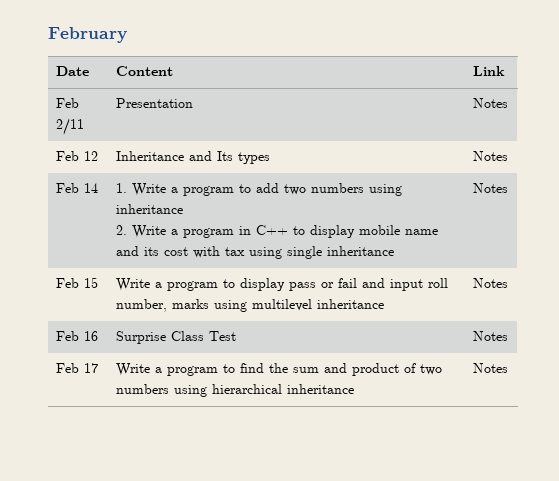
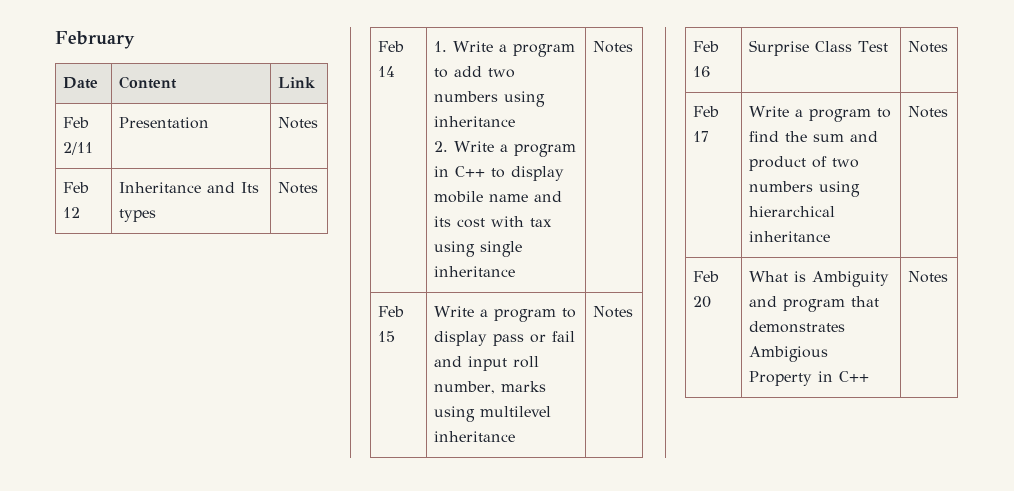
(508, 368) none -> [693,271,720,282] [693,296,712,308] [749,271,890,287] [749,296,880,312] [749,321,846,333] [749,346,829,362] [749,371,870,386] [908,271,949,283] // Feb 20 | What is Ambiguity and program that demonstrates Ambigious Property in C++ | Notes

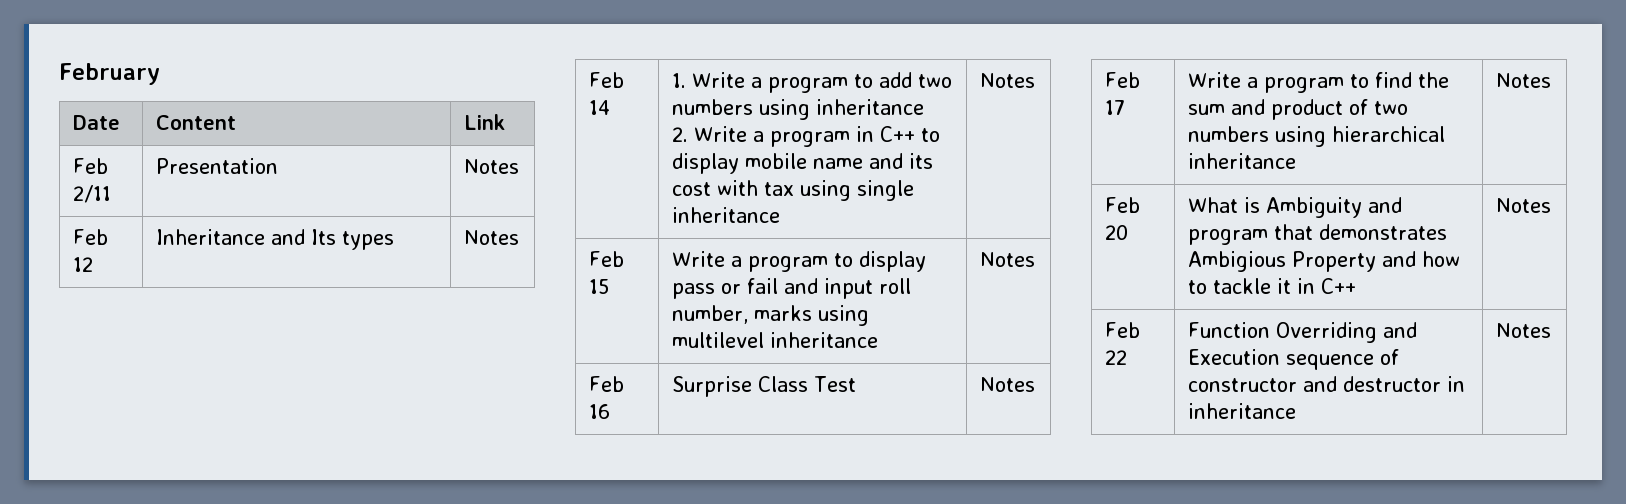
[818,371,870,382] in C++ -> [1381,251,1460,267] [1187,278,1356,294] [1495,198,1551,213] [1104,322,1140,338] [1104,350,1127,365] [1187,322,1417,343] [1187,349,1399,370] [1187,376,1465,392] [1187,403,1296,419] and how to tackle it in C++ | Notes // Feb 22 | Function Overriding and Execution sequence of constructor and destructor in inheritance

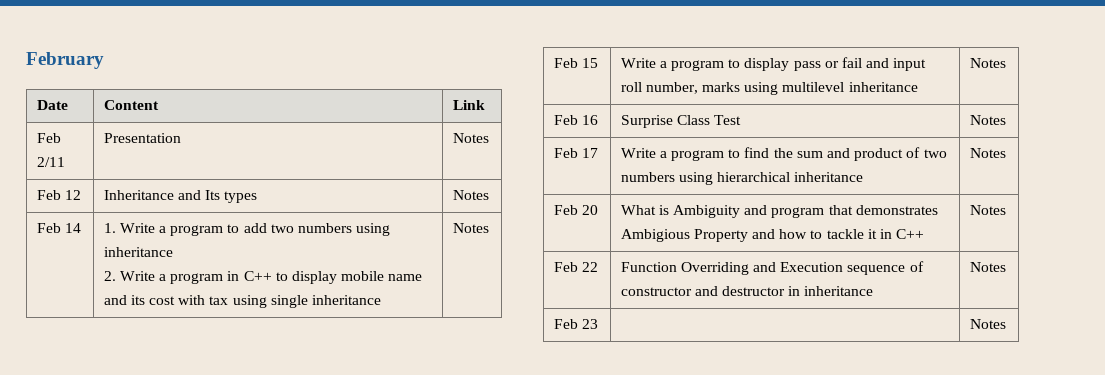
(1551, 330) none -> [553,319,598,329] [969,319,1006,329] // Feb 23 | | Notes

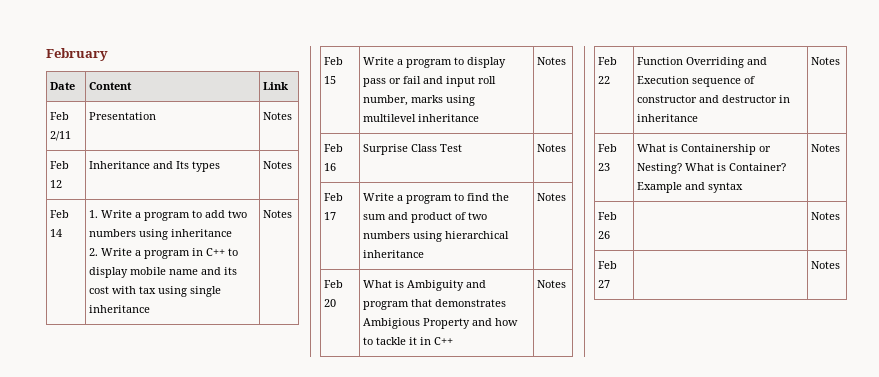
(598, 324) none -> [637,144,772,155] [637,163,787,174] [637,182,744,193] [811,144,841,152] [598,212,618,220] [598,231,611,239] [811,212,841,220] [598,261,618,269] [598,280,611,288] | What is Containership or Nesting? What is Container? Example and syntax | Notes // Feb 26 | | Notes // Feb 27

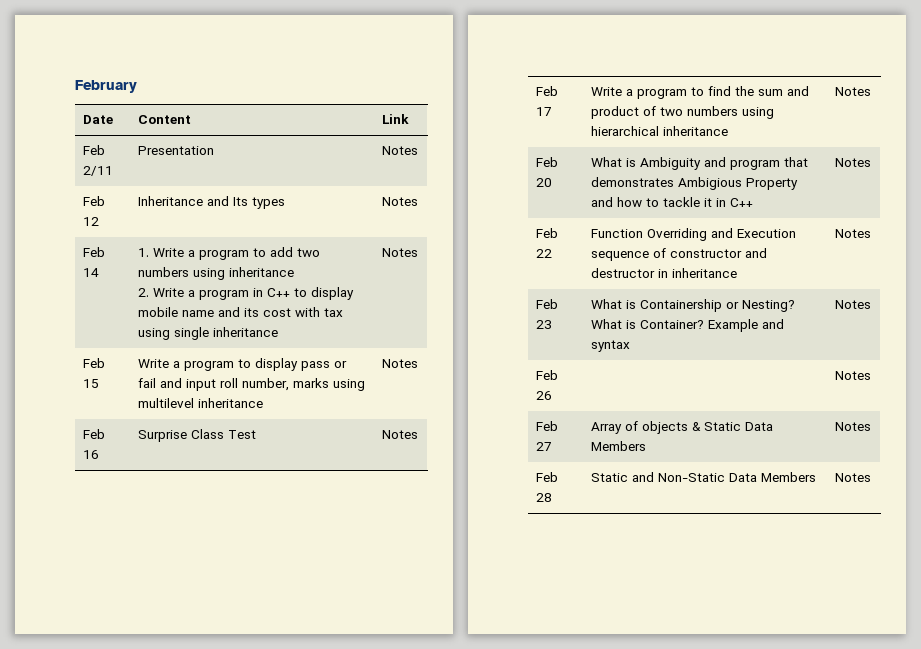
(611, 284) none -> [590,421,773,434] [590,441,646,451] [834,422,871,431] [535,472,558,482] [535,493,552,502] [590,472,816,482] Array of objects & Static Data Members | Notes // Feb 28 | Static and Non-Static Data Members

